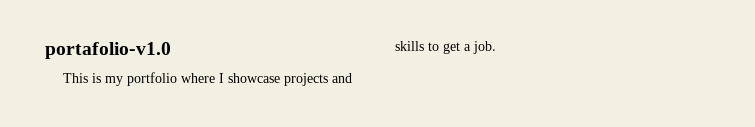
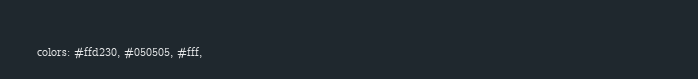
[45,42,171,59] [63,72,353,86] [395,41,496,54] portafolio-v1.0 // This is my portfolio where I showcase projects and skills to get a job. -> [37,46,202,60] colors: #ffd230, #050505, #fff,

